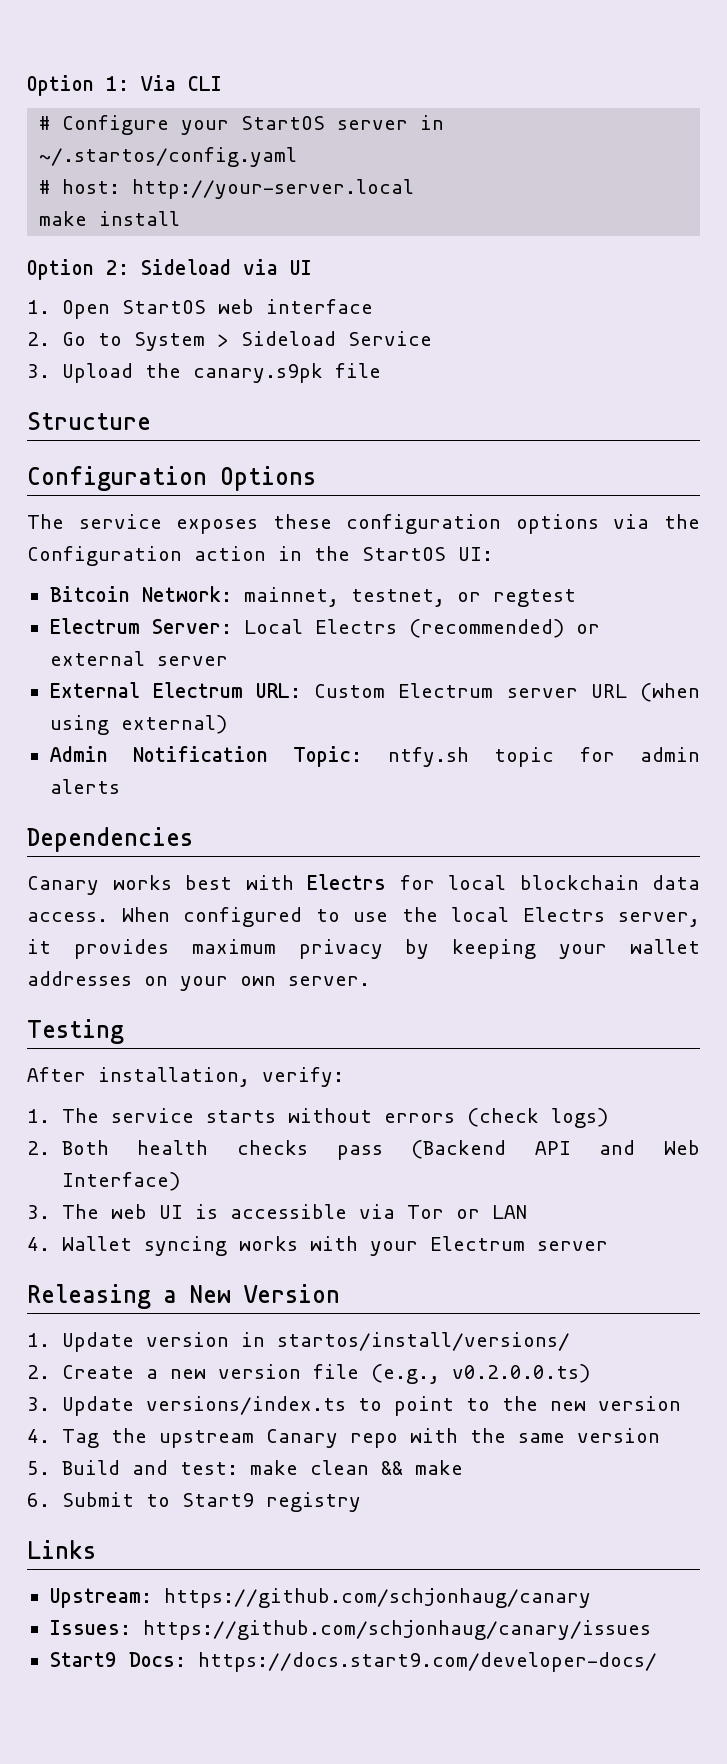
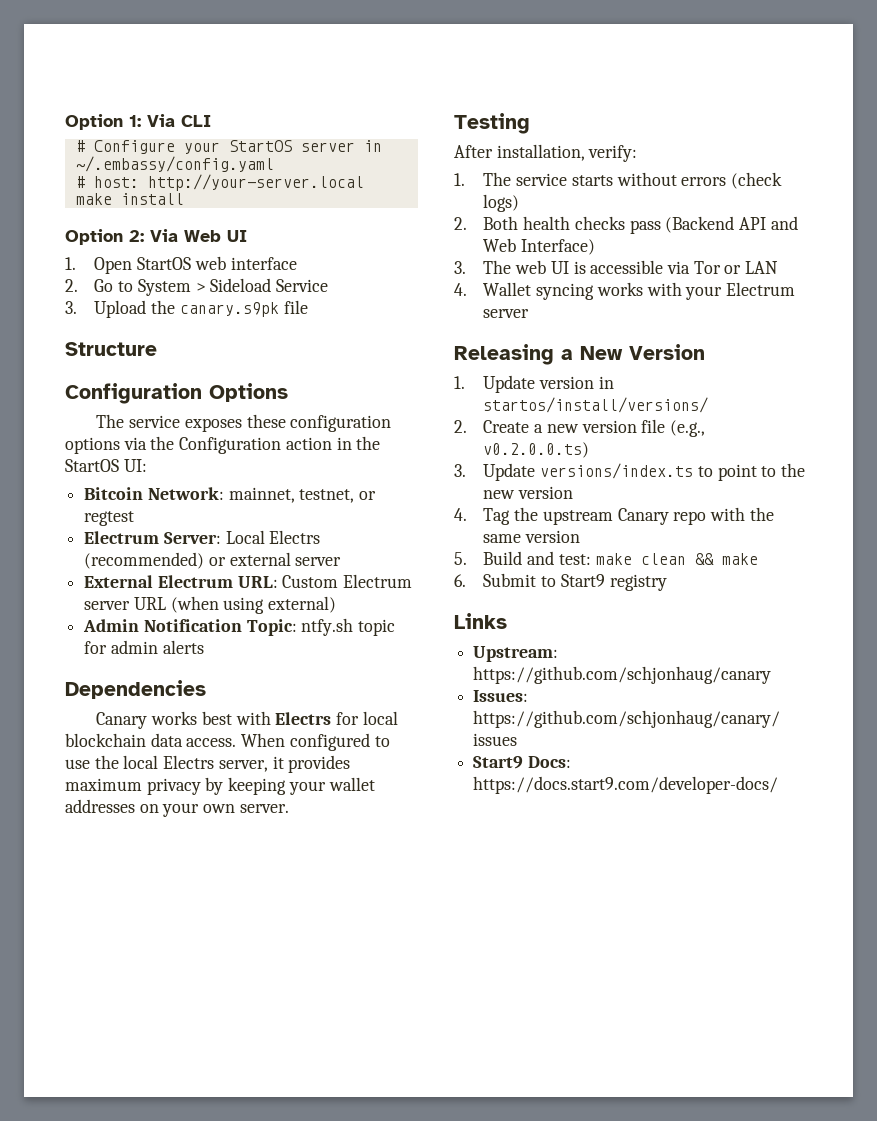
[39,147,298,167] ~/.startos/config.yaml -> [75,156,274,172] ~/.embassy/config.yaml
[141,259,278,275] Sideload via -> [150,229,221,242] Via Web

